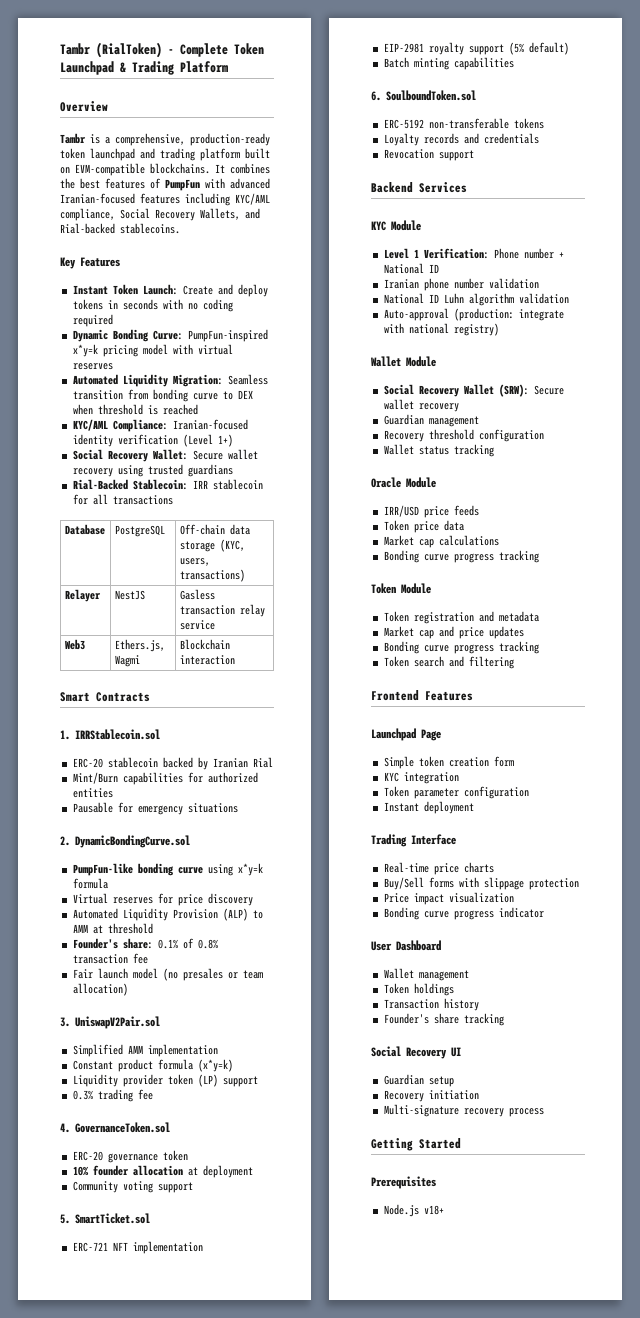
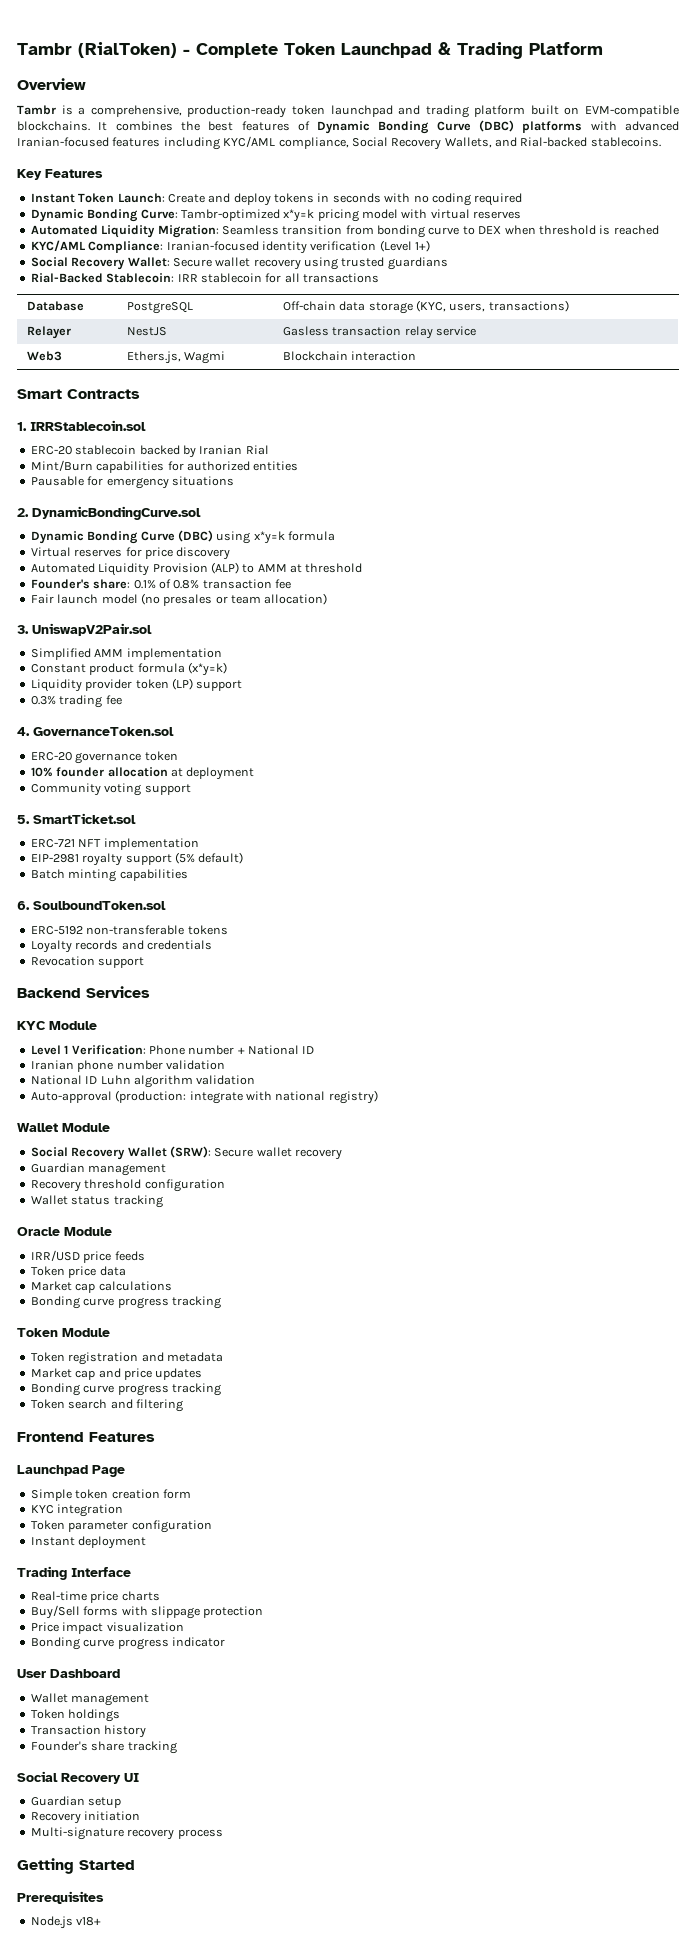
[165,179,200,191] PumpFun -> [317,120,583,134] Dynamic Bonding Curve (DBC) platforms
[187,329,268,342] PumpFun-inspired -> [180,209,280,221] Tambr-optimized
[72,863,203,876] PumpFun-like bonding curve -> [30,530,213,544] Dynamic Bonding Curve (DBC)

